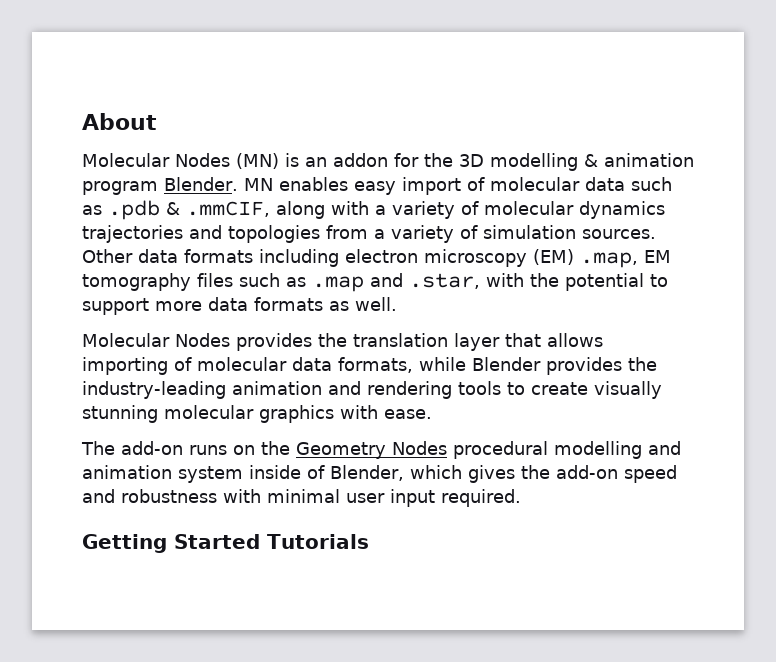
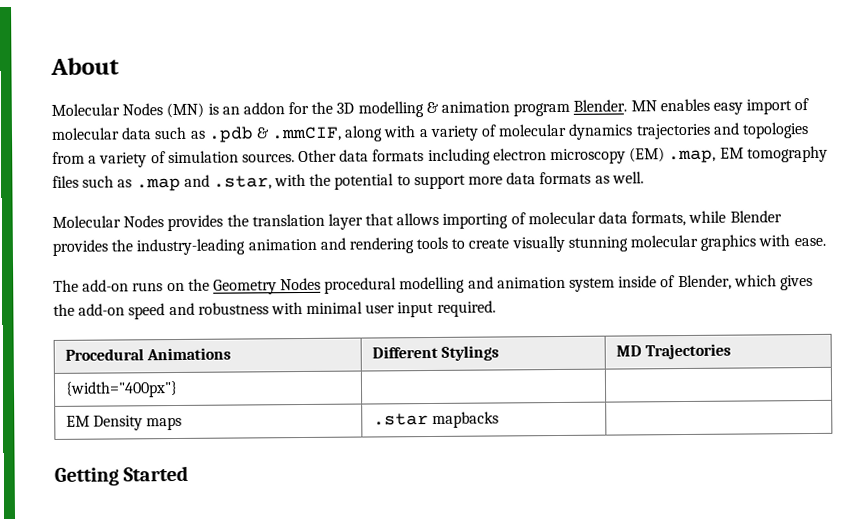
(521, 498) none -> [64,347,231,361] [371,345,499,361] [615,343,731,360] [64,380,178,398] [65,415,183,431] [372,411,499,428] // Procedural Animations | Different Stylings | MD Trajectories // {width="400px"} | | // EM Density maps | .star mapbacks |
[267,534,369,549] Tutorials -> (189, 473) none

